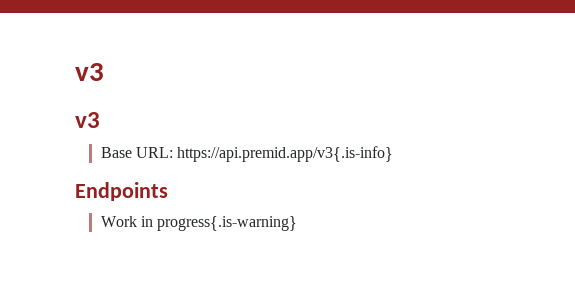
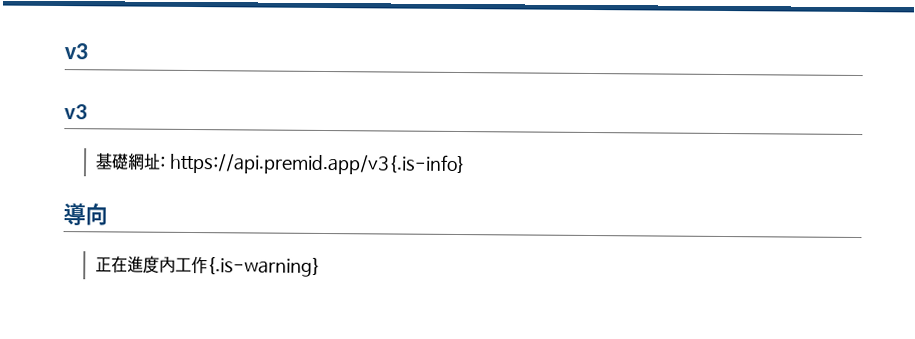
[100,146,394,162] [75,182,168,201] [100,216,298,231] Base URL: https://api.premid.app/v3{.is-info} // Endpoints // Work in progress{.is-warning} -> [95,152,467,176] [63,203,108,226] [95,255,322,277] 基礎網址: https://api.premid.app/v3{.is-info} // 導向 // 正在進度內工作{.is-warning}

